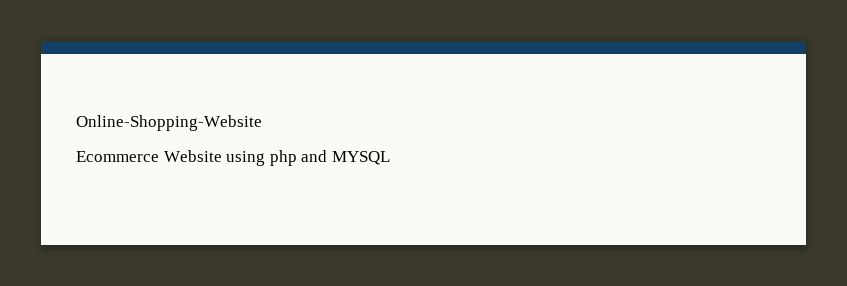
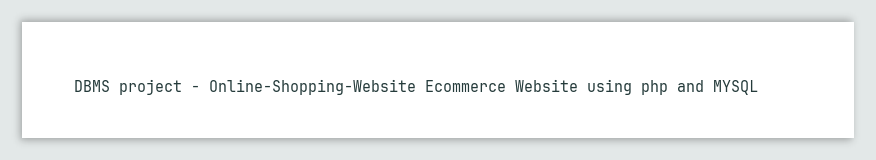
(76, 123) none -> [74,79,200,95] DBMS project -
(262, 123) // -> (416, 87) none

